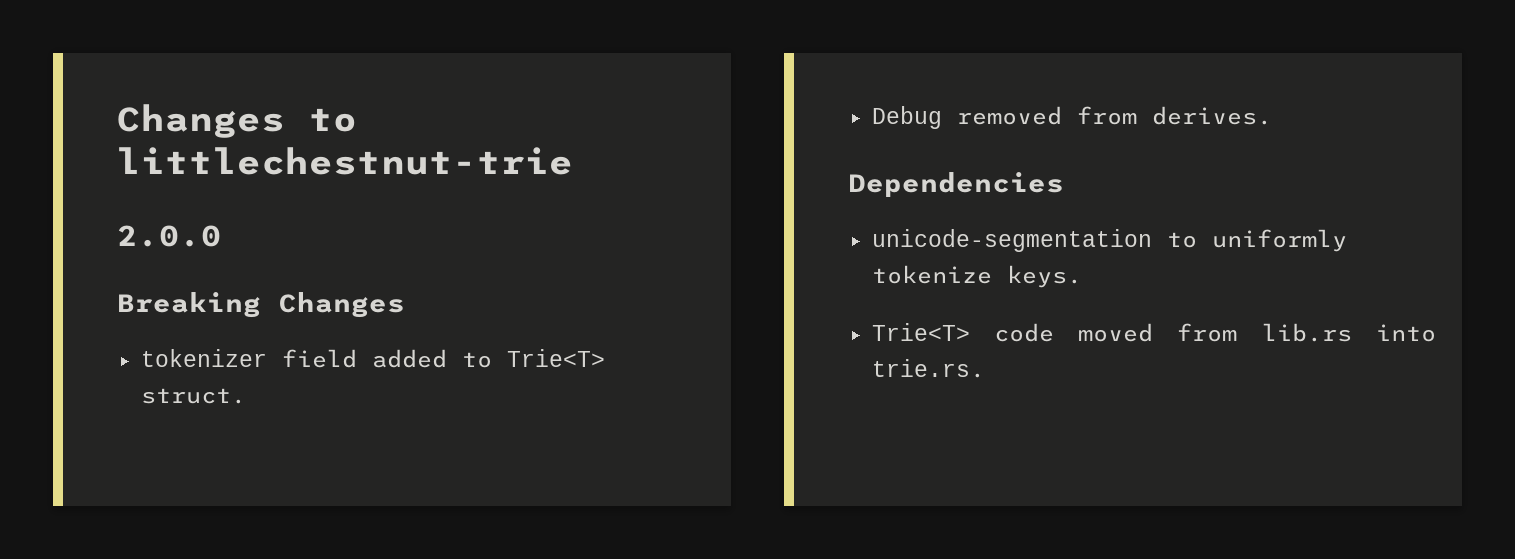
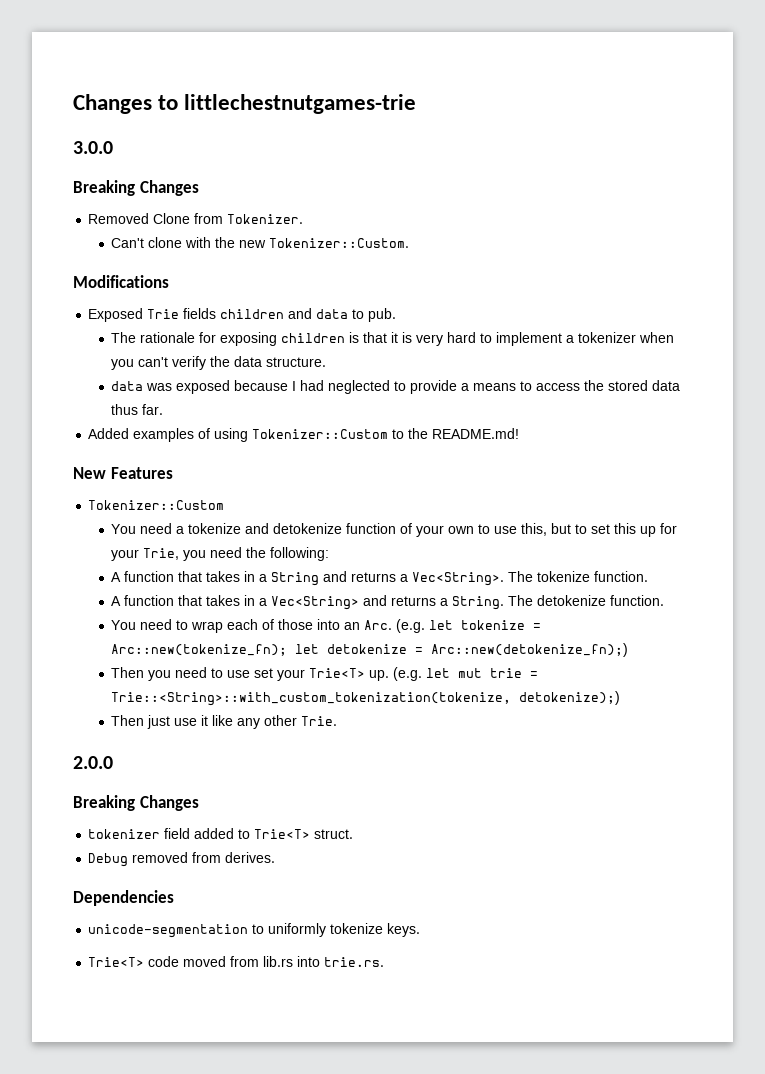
[117,147,573,175] littlechestnut-trie -> [184,94,417,114] [73,141,113,154] [73,180,199,196] [88,213,304,224] [111,237,410,248] [73,275,169,288] [88,308,397,322] [111,332,675,346] [111,356,327,370] [111,380,681,394] [111,404,164,415] [88,428,520,442] [73,467,173,479] [88,500,225,510] [111,523,678,537] [111,547,330,561] [111,571,649,586] [111,595,665,610] [111,619,542,633] [111,643,629,657] [111,667,539,681] [111,691,621,706] [111,715,338,729] littlechestnutgames-trie // 3.0.0 // Breaking Changes // Removed Clone from Tokenizer. // Can't clone with the new Tokenizer::Custom. // Modifications // Exposed Trie fields children and data to pub. // The rationale for exposing children is that it is very hard to implement a tokenizer when you can't verify the data structure. // data was exposed because I had neglected to provide a means to access the stored data thus far. // Added examples of using Tokenizer::Custom to the README.md! // New Features // Tokenizer::Custom // You need a tokenize and detokenize function of your own to use this, but to set this up for your Trie, you need the following: // A function that takes in a String and returns a Vec<String>. The tokenize function. // A function that takes in a Vec<String> and returns a String. The detokenize function. // You need to wrap each of those into an Arc. (e.g. let tokenize = Arc::new(tokenize_fn); let detokenize = Arc::new(detokenize_fn);) // Then you need to use set your Trie<T> up. (e.g. let mut trie = Trie::<String>::with_custom_tokenization(tokenize, detokenize);) // Then just use it like any other Trie.

